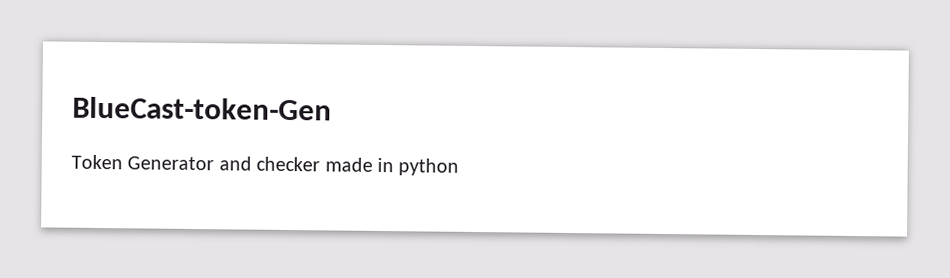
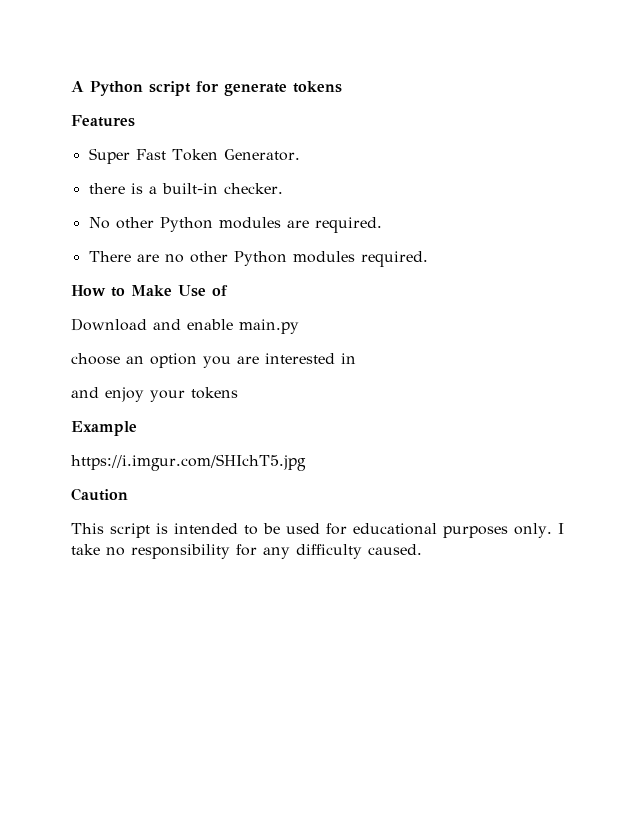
[72,96,332,121] [71,154,460,176] BlueCast-token-Gen // Token Generator and checker made in python -> [71,81,342,96] [71,115,135,127] [88,148,300,164] [88,183,283,194] [88,217,382,233] [88,251,428,267] [71,285,228,297] [71,318,299,334] [71,353,356,368] [71,387,238,402] [71,421,137,436] [71,454,306,471] [71,488,128,501] [71,523,564,538] [71,544,422,559] A Python script for generate tokens // Features // Super Fast Token Generator. // there is a built-in checker. // No other Python modules are required. // There are no other Python modules required. // How to Make Use of // Download and enable main.py // choose an option you are interested in // and enjoy your tokens // Example // https://i.imgur.com/SHIchT5.jpg // Caution // This script is intended to be used for educational purposes only. I take no responsibility for any difficulty caused.

